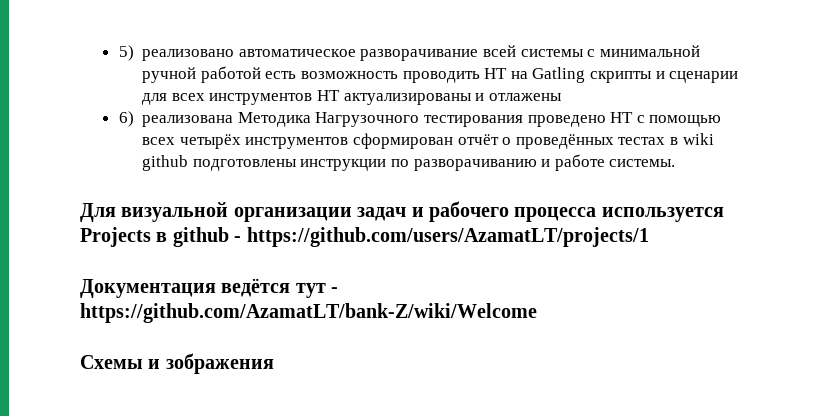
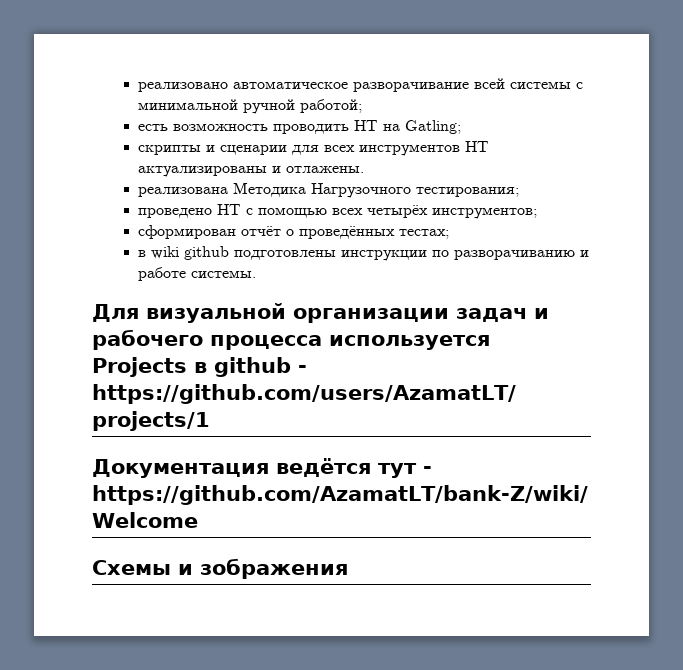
[118,45,134,61] 5) -> (138, 87) none
[200,66,261,83] работой -> [300,99,363,113] работой; //
[532,67,586,83] Gatling -> [405,120,462,134] Gatling; //
[488,93,562,101] [118,111,134,127] отлажены // 6) -> [286,166,365,173] отлажены. //
[423,115,523,127] тестирования -> [416,187,520,197] тестирования; //
[245,137,349,149] инструментов -> [432,207,538,219] инструментов; //
[618,137,666,145] тестах -> [399,229,450,239] тестах; //

